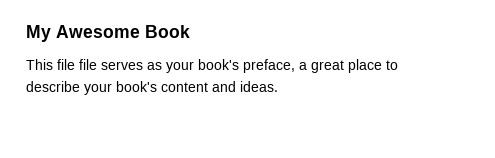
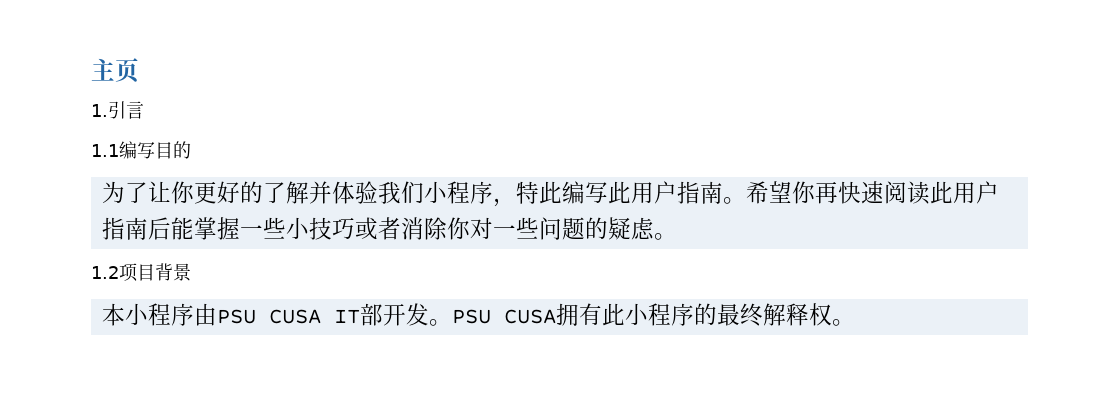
[26,25,190,42] [26,59,398,73] [26,81,278,95] My Awesome Book // This file file serves as your book's preface, a great place to describe your book's content and ideas. -> [91,58,139,83] [91,101,144,119] [91,141,191,159] [101,181,999,207] [101,217,677,240] [91,263,191,282] [101,303,855,327] 主页 // 1.引言 // 1.1编写目的 // 为了让你更好的了解并体验我们小程序，特此编写此用户指南。希望你再快速阅读此用户指南后能掌握一些小技巧或者消除你对一些问题的疑虑。 // 1.2项目背景 // 本小程序由PSU CUSA IT部开发。PSU CUSA拥有此小程序的最终解释权。

